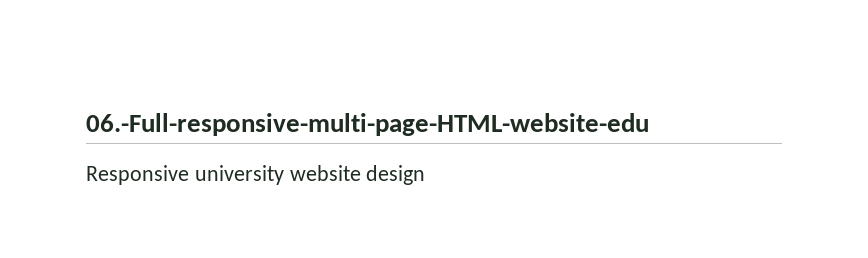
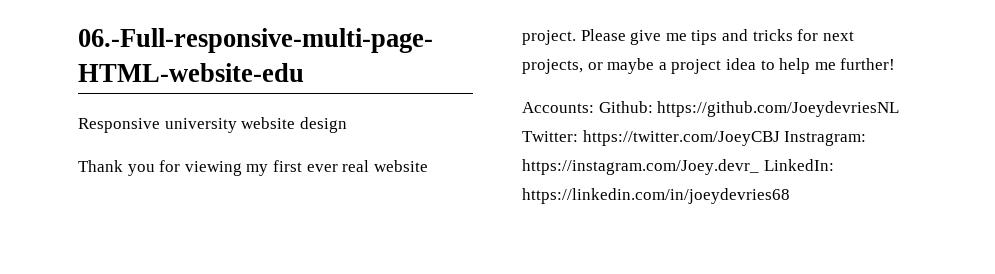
(426, 175) none -> [78,160,428,176] [522,29,854,45] [522,58,896,74] [522,101,900,117] [522,130,867,146] [522,159,834,175] [522,188,790,204] // Thank you for viewing my first ever real website project. Please give me tips and tricks for next projects, or maybe a project idea to help me further! // Accounts: Github: https://github.com/JoeydevriesNL Twitter: https://twitter.com/JoeyCBJ Instragram: https://instagram.com/Joey.devr_ LinkedIn: https://linkedin.com/in/joeydevries68

